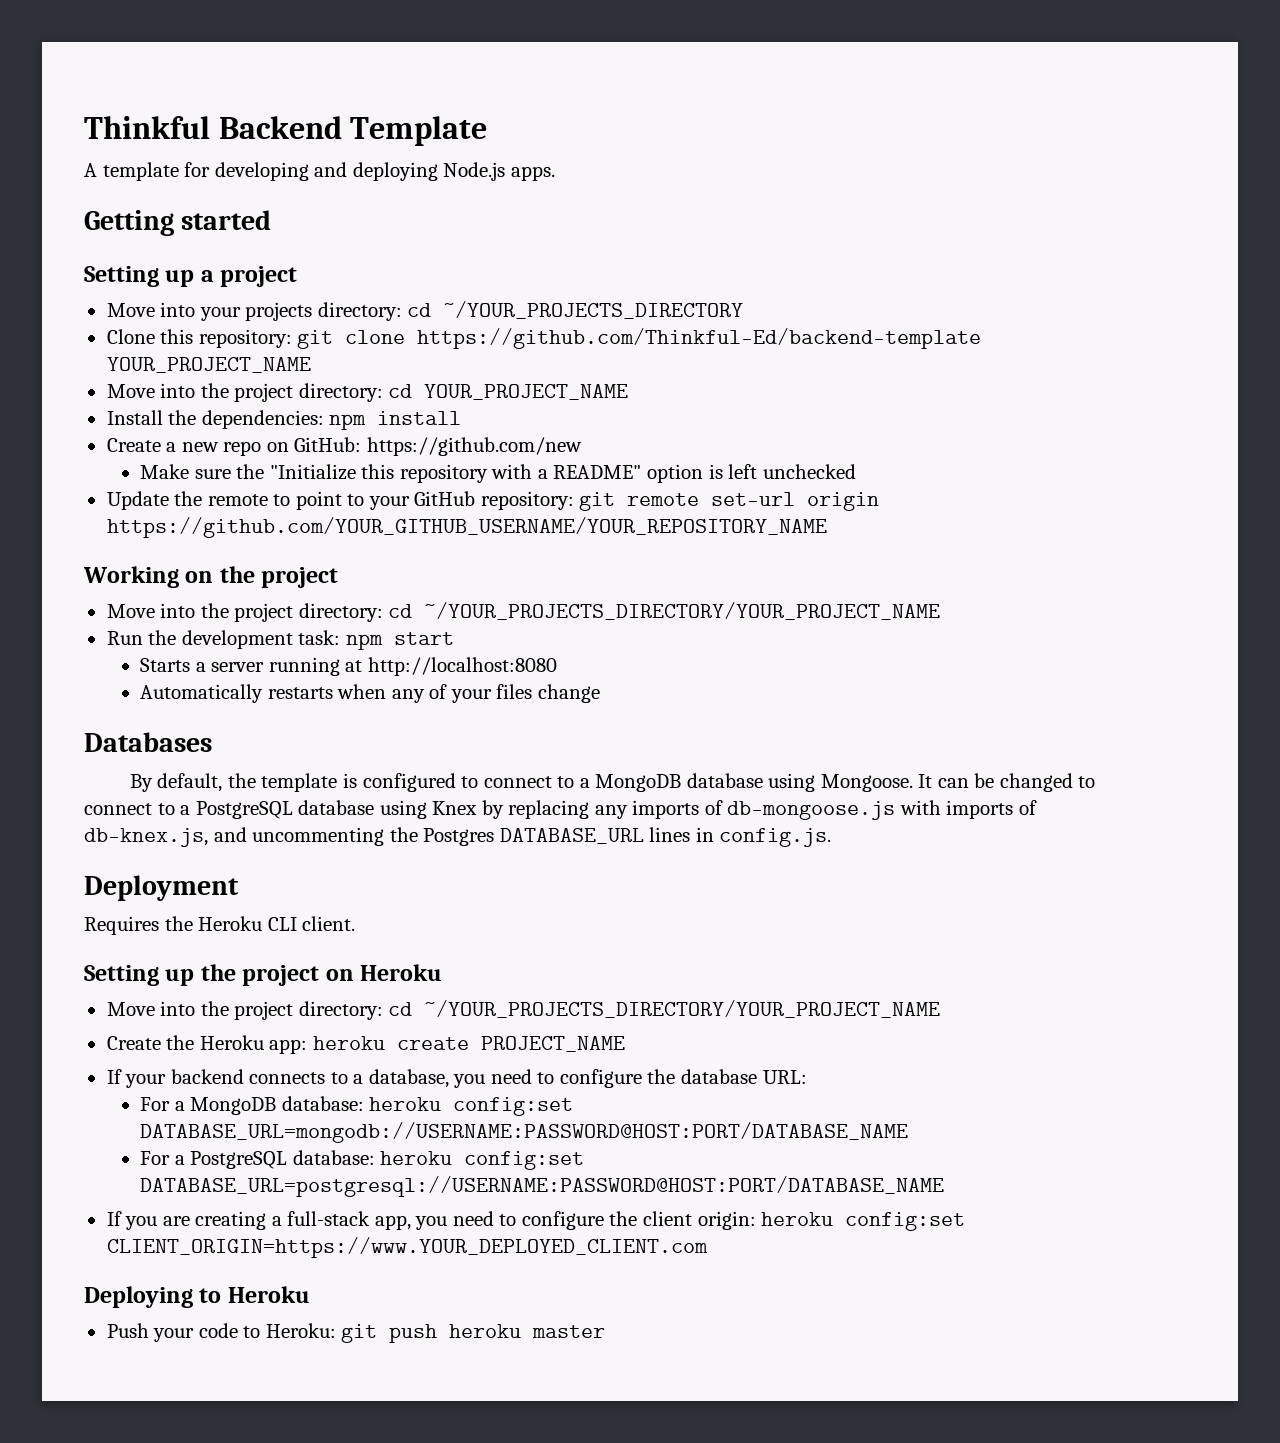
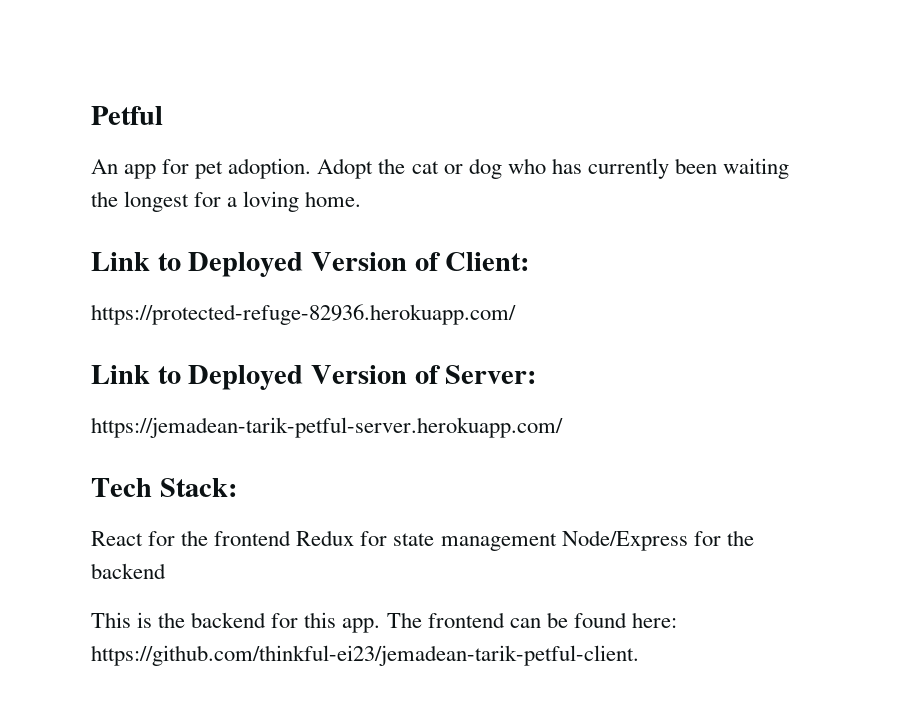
[84,116,488,146] [84,162,555,181] [84,210,272,236] [84,266,298,287] [106,301,744,321] [106,328,982,349] [106,357,311,373] [106,383,629,402] [106,410,462,430] [106,437,582,456] [140,464,856,483] [106,491,880,511] [106,517,827,538] [83,566,339,588] [106,602,941,622] [106,630,454,650] [140,657,557,676] [140,684,600,703] [84,732,212,752] [129,773,1096,792] [84,800,1038,820] [84,827,832,847] [84,875,239,901] [84,916,356,935] [84,964,443,986] [106,1000,941,1020] [106,1035,625,1054] [106,1069,807,1088] [140,1096,574,1116] [140,1122,909,1143] [140,1150,585,1170] [140,1176,945,1197] [106,1211,966,1231] [106,1237,708,1258] [84,1286,310,1308] [106,1323,606,1343] Thinkful Backend Template // A template for developing and deploying Node.js apps. // Getting started // Setting up a project // Move into your projects directory: cd ~/YOUR_PROJECTS_DIRECTORY // Clone this repository: git clone https://github.com/Thinkful-Ed/backend-template YOUR_PROJECT_NAME // Move into the project directory: cd YOUR_PROJECT_NAME // Install the dependencies: npm install // Create a new repo on GitHub: https://github.com/new // Make sure the "Initialize this repository with a README" option is left unchecked // Update the remote to point to your GitHub repository: git remote set-url origin https://github.com/YOUR_GITHUB_USERNAME/YOUR_REPOSITORY_NAME // Working on the project // Move into the project directory: cd ~/YOUR_PROJECTS_DIRECTORY/YOUR_PROJECT_NAME // Run the development task: npm start // Starts a server running at http://localhost:8080 // Automatically restarts when any of your files change // Databases // By default, the template is configured to connect to a MongoDB database using Mongoose. It can be changed to connect to a PostgreSQL database using Knex by replacing any imports of db-mongoose.js with imports of db-knex.js, and uncommenting the Postgres DATABASE_URL lines in config.js. // Deployment // Requires the Heroku CLI client. // Setting up the project on Heroku // Move into the project directory: cd ~/YOUR_PROJECTS_DIRECTORY/YOUR_PROJECT_NAME // Create the Heroku app: heroku create PROJECT_NAME // If your backend connects to a database, you need to configure the database URL: // For a MongoDB database: heroku config:set DATABASE_URL=mongodb://USERNAME:PASSWORD@HOST:PORT/DATABASE_NAME // For a PostgreSQL database: heroku config:set DATABASE_URL=postgresql://USERNAME:PASSWORD@HOST:PORT/DATABASE_NAME // If you are creating a full-stack app, you need to configure the client origin: heroku config:set CLIENT_ORIGIN=https://www.YOUR_DEPLOYED_CLIENT.com // Deploying to Heroku // Push your code to Heroku: git push heroku master -> [91,106,163,125] [91,158,790,179] [91,191,362,212] [91,252,530,277] [91,304,516,325] [91,365,537,390] [91,417,563,438] [91,478,237,497] [91,530,754,551] [91,563,166,579] [91,612,677,633] [91,645,639,666] Petful // An app for pet adoption. Adopt the cat or dog who has currently been waiting the longest for a loving home. // Link to Deployed Version of Client: // https://protected-refuge-82936.herokuapp.com/ // Link to Deployed Version of Server: // https://jemadean-tarik-petful-server.herokuapp.com/ // Tech Stack: // React for the frontend Redux for state management Node/Express for the backend // This is the backend for this app. The frontend can be found here: https://github.com/thinkful-ei23/jemadean-tarik-petful-client.

